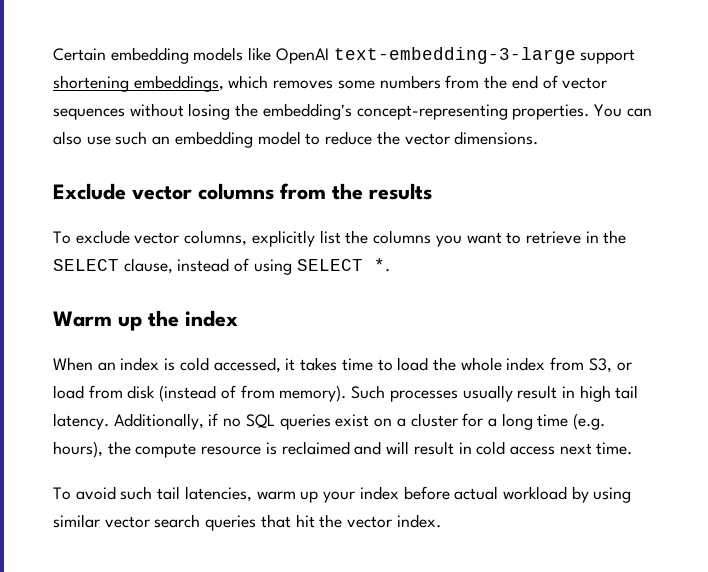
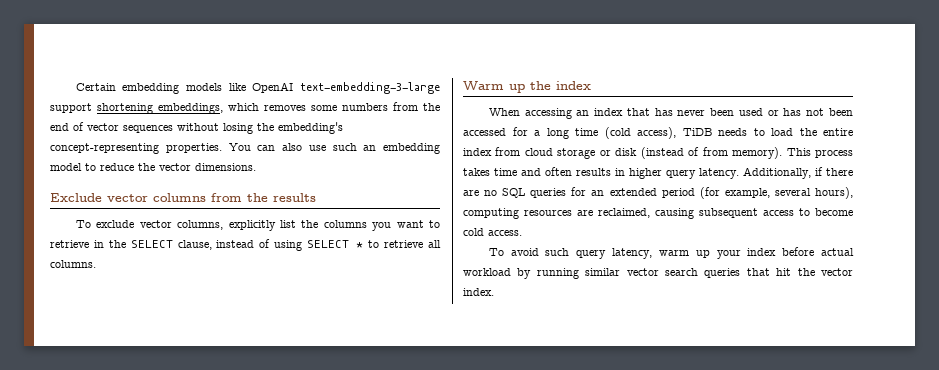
[373,258,390,272] *. -> [356,240,441,248] [50,260,96,268] * to retrieve all columns.
(93, 364) none -> [524,108,572,119] accessing
[164,357,373,373] is cold accessed, it takes time -> [626,108,853,116] [463,127,747,139] that has never been used or has not been accessed for a long time (cold access), TiDB needs
[460,357,502,371] whole -> [823,128,853,136] entire
[588,358,632,373] [53,385,123,399] S3, or load from -> [524,148,611,159] cloud storage or
[351,385,639,402] Such processes usually result in high tail -> [786,148,853,158] [463,167,696,179] This process takes time and often results in higher query
(219, 419) none -> [826,168,853,176] [463,190,479,196] there are
[335,413,606,430] [53,441,633,458] exist on a cluster for a long time (e.g. hours), the compute resource is reclaimed and will result in cold access next time. -> [571,187,853,199] [463,208,853,219] [463,228,522,236] for an extended period (for example, several hours), computing resources are reclaimed, causing subsequent access to become cold access.
[157,486,252,502] tail latencies, -> [576,248,653,259] query latency,
[593,487,632,503] using -> [536,268,579,279] running

